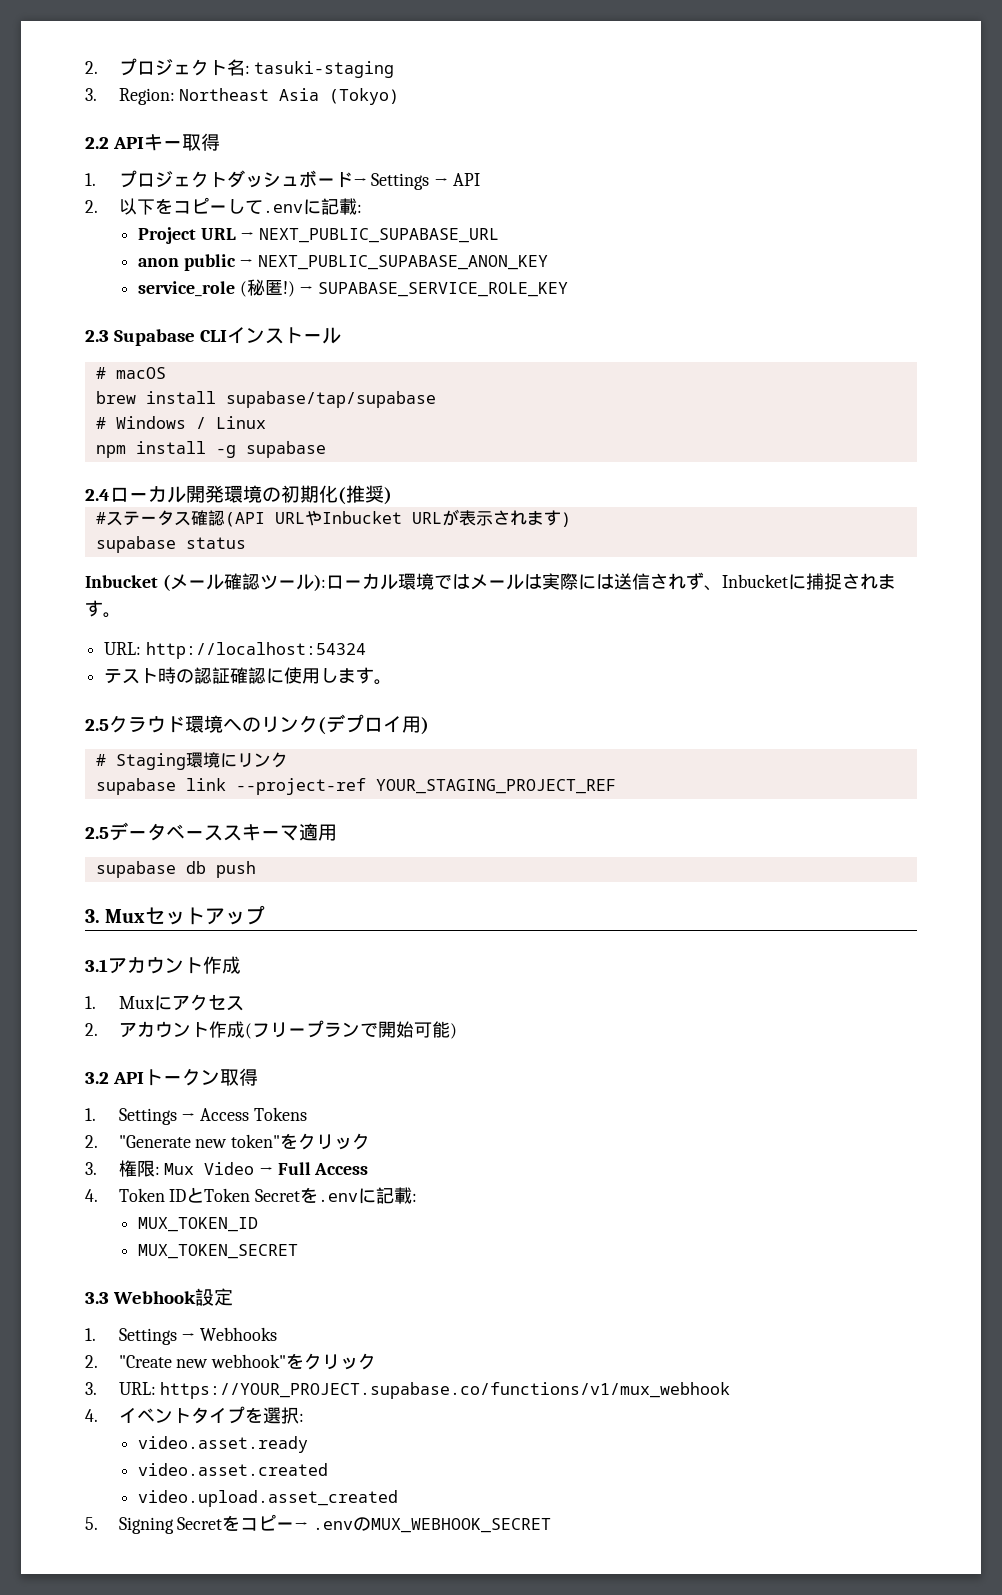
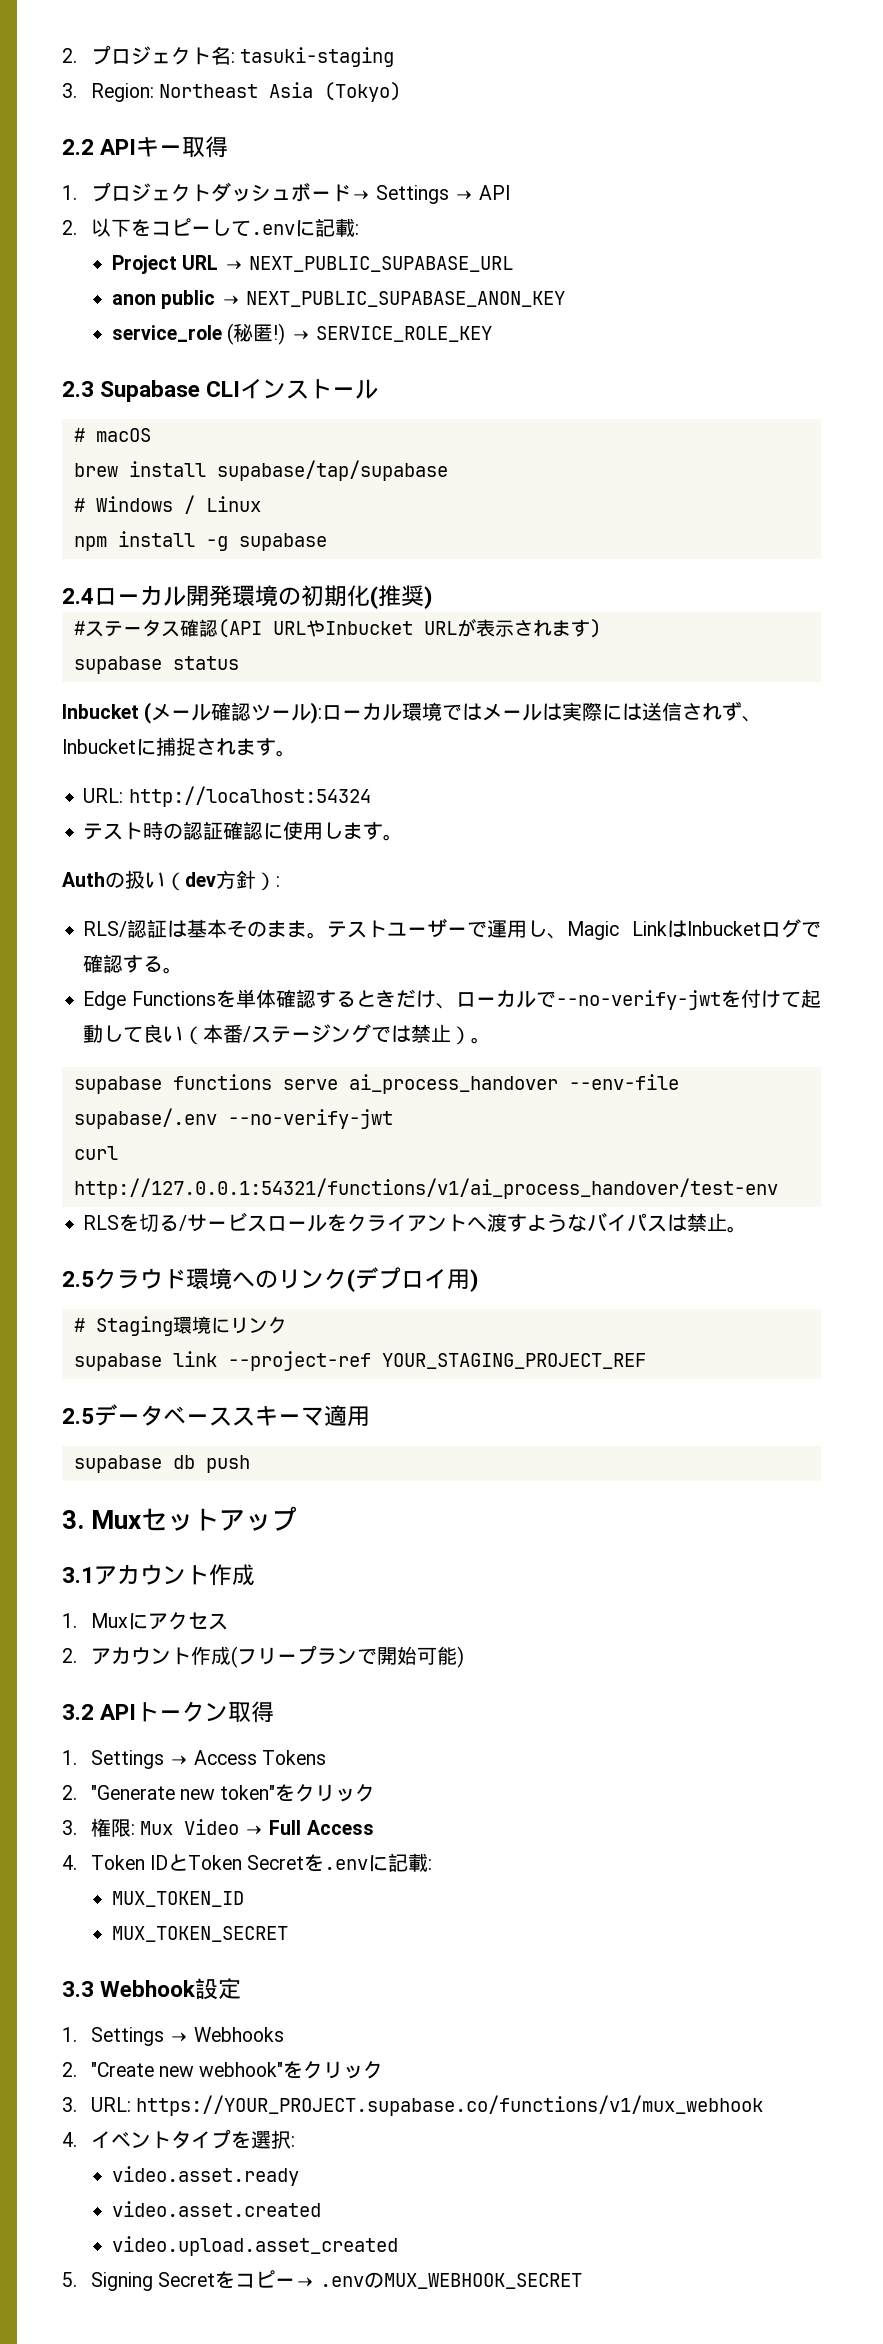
[317,282,568,297] SUPABASE_SERVICE_ROLE_KEY -> [315,326,492,342] SERVICE_ROLE_KEY
(393, 682) none -> [62,870,280,891] [83,918,821,940] [83,954,184,974] [83,989,821,1010] [83,1024,492,1045] [73,1074,679,1094] [73,1108,393,1129] [73,1146,118,1160] [73,1178,778,1199] [83,1212,748,1233] // Authの扱い（dev方針）: // RLS/認証は基本そのまま。テストユーザーで運用し、Magic LinkはInbucketログで確認する。 // Edge Functionsを単体確認するときだけ、ローカルで--no-verify-jwtを付けて起動して良い（本番/ステージングでは禁止）。 // supabase functions serve ai_process_handover --env-file supabase/.env --no-verify-jwt // curl http://127.0.0.1:54321/functions/v1/ai_process_handover/test-env // RLSを切る/サービスロールをクライアントへ渡すようなバイパスは禁止。

